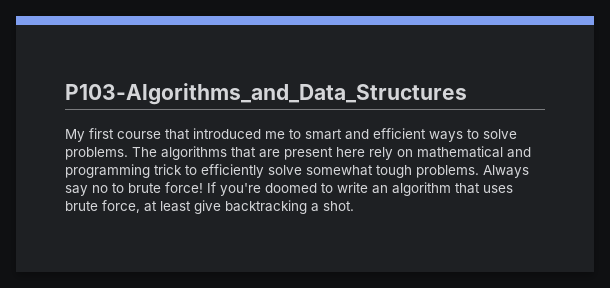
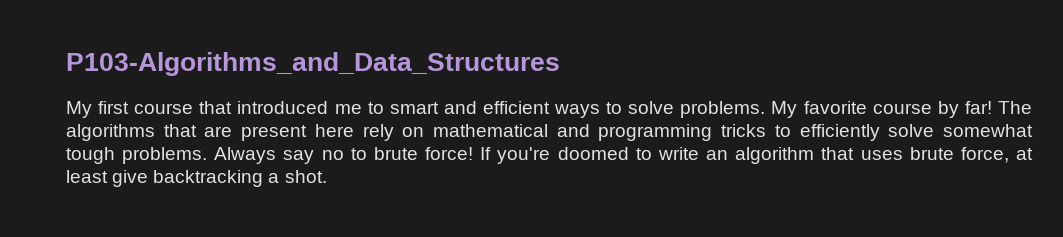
(128, 153) none -> [771,101,992,118] My favorite course by far!
[154,164,182,175] trick -> [721,124,767,137] tricks

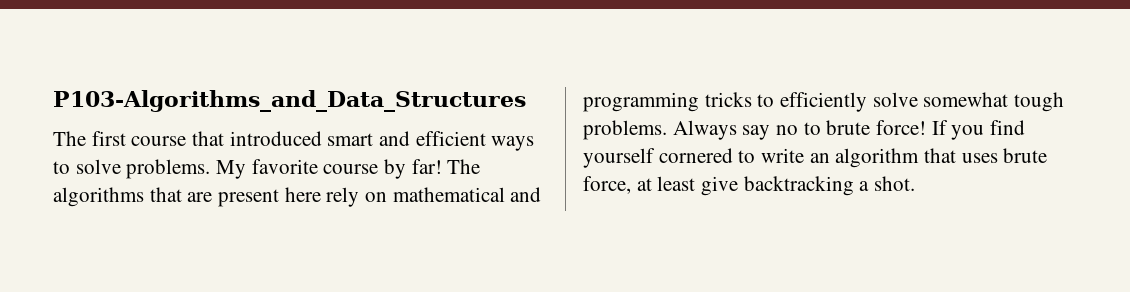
[66,101,92,118] My -> [53,131,86,146] The
[334,102,384,114] me to -> (322, 138) none
[497,147,629,164] you're doomed -> [951,120,1026,140] [583,148,733,168] you find yourself cornered

